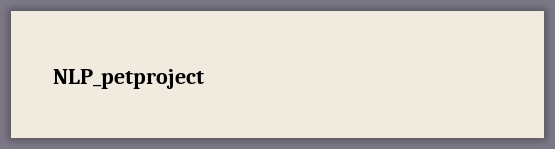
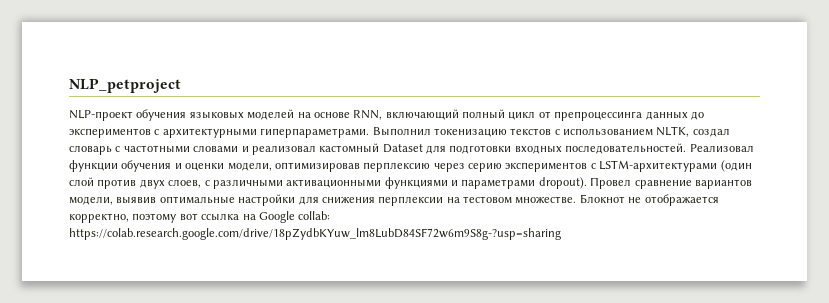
(204, 79) none -> [69,109,704,121] [69,126,730,138] [69,143,754,155] [69,160,752,172] [69,177,752,189] [69,194,719,206] [69,211,331,223] [69,228,561,240] // NLP-проект обучения языковых моделей на основе RNN, включающий полный цикл от препроцессинга данных до экспериментов с архитектурными гиперпараметрами. Выполнил токенизацию текстов с использованием NLTK, создал словарь с частотными словами и реализовал кастомный Dataset для подготовки входных последовательностей. Реализовал функции обучения и оценки модели, оптимизировав перплексию через серию экспериментов с LSTM-архитектурами (один слой против двух слоев, с различными активационными функциями и параметрами dropout). Провел сравнение вариантов модели, выявив оптимальные настройки для снижения перплексии на тестовом множестве. Блокнот не отображается корректно, поэтому вот ссылка на Google collab: https://colab.research.google.com/drive/18pZydbKYuw_lm8LubD84SF72w6m9S8g-?usp=sharing

